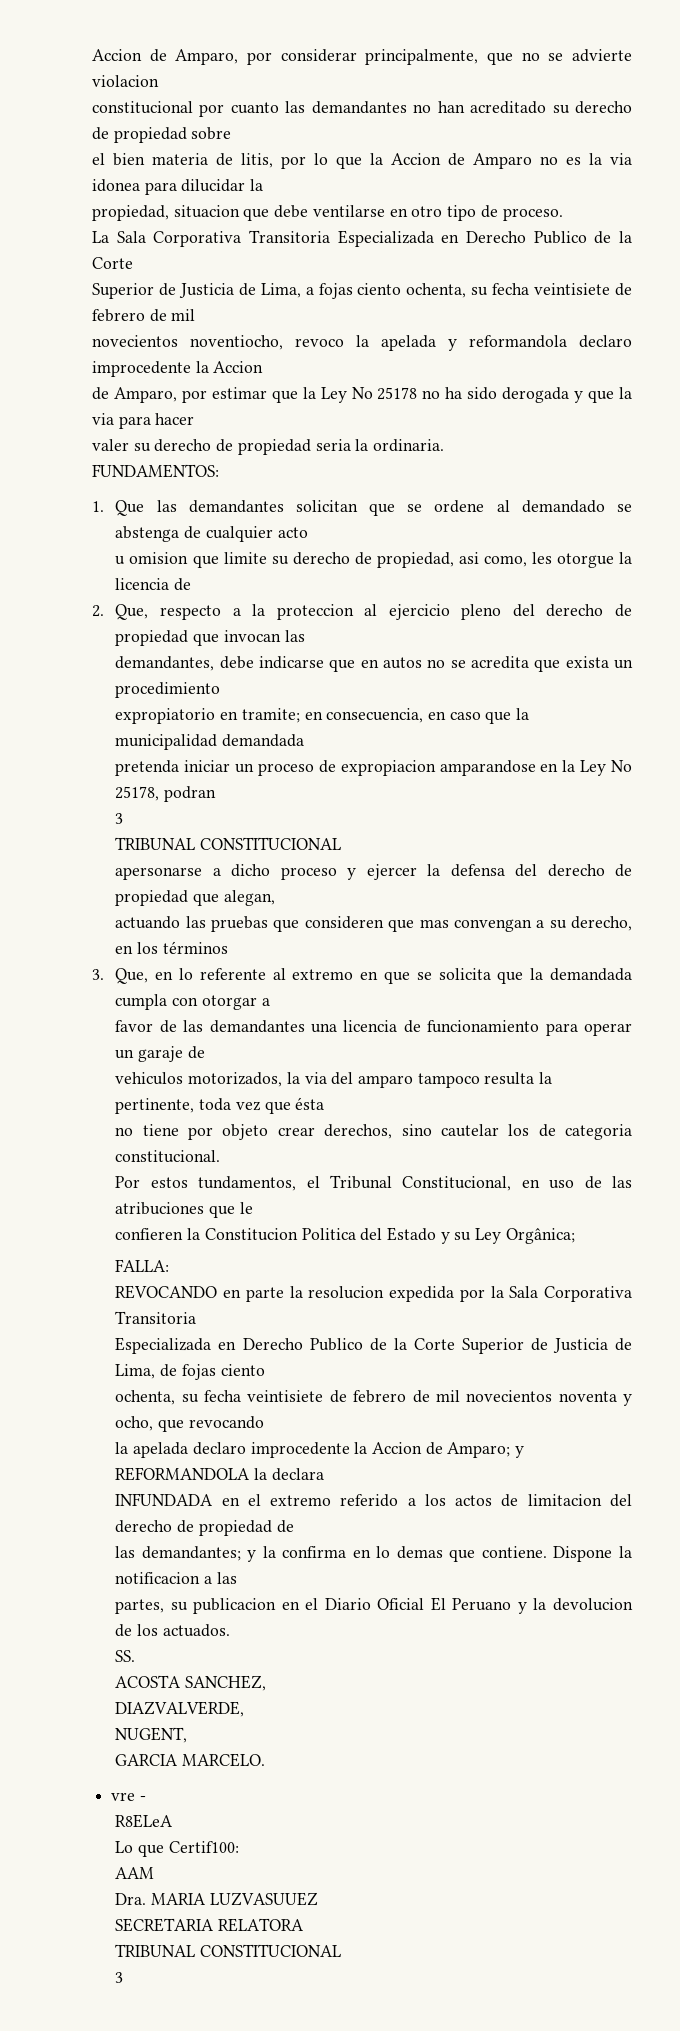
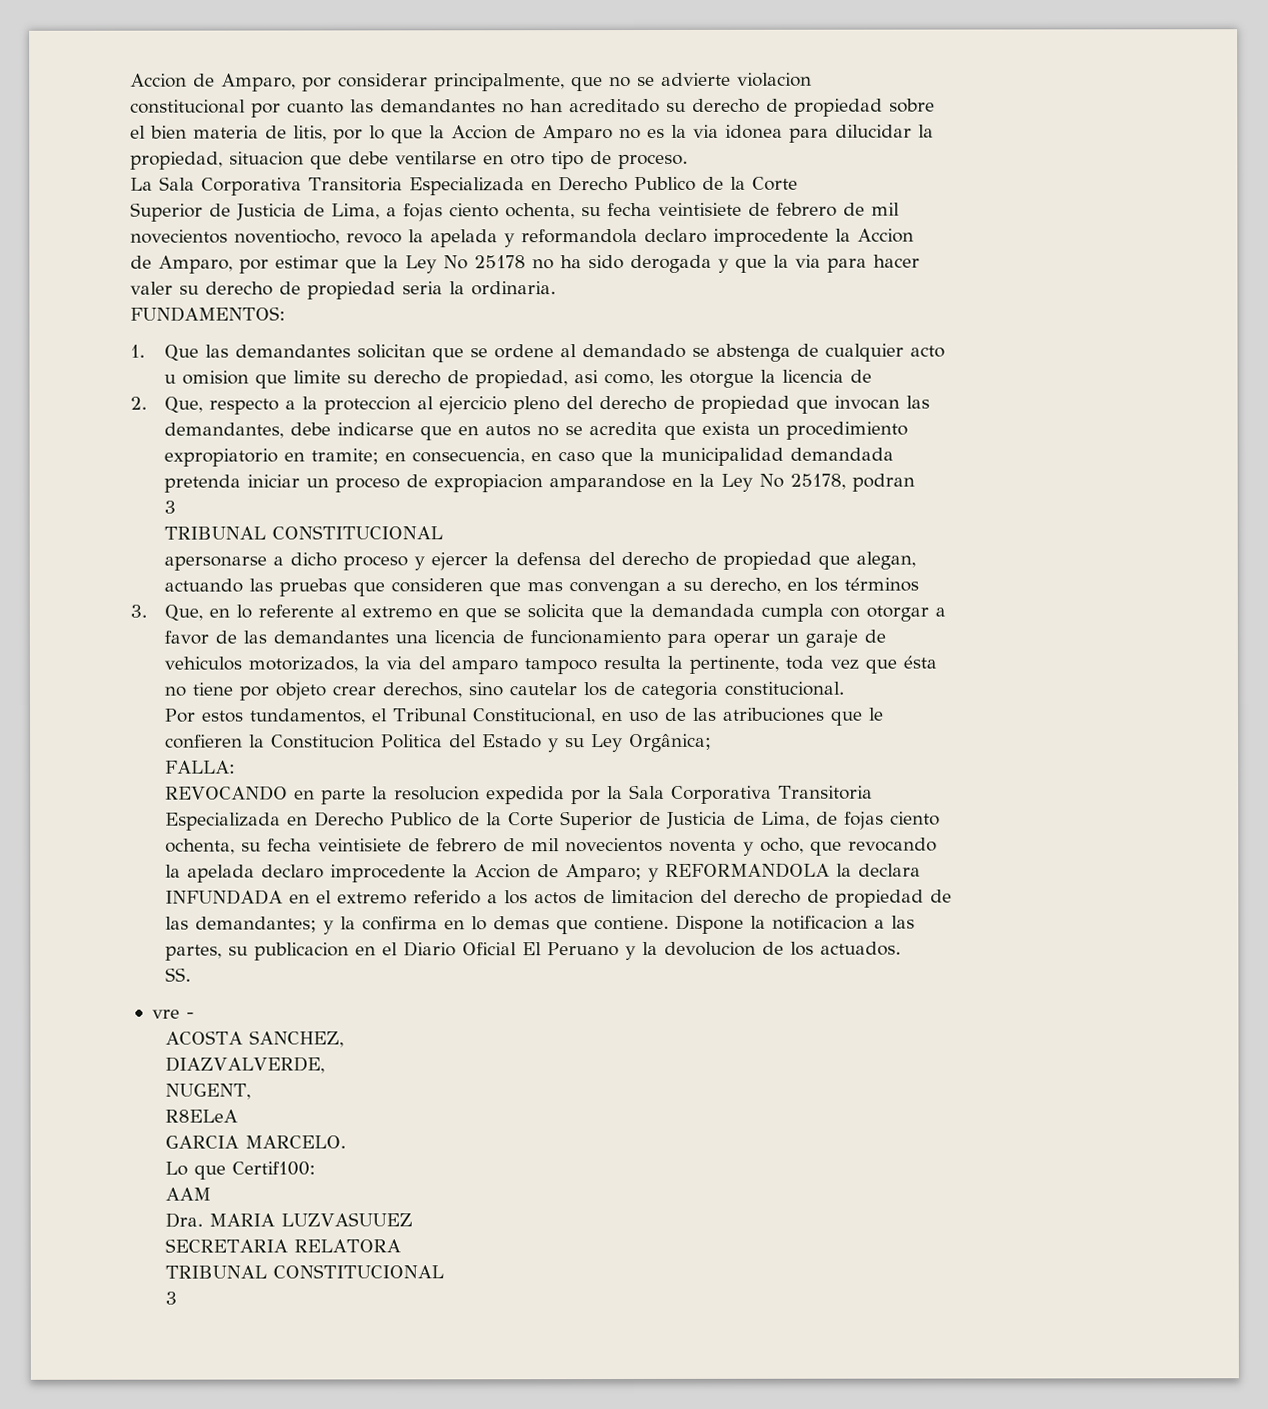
(136, 1656) none -> [151,1009,194,1019] // vre -
(188, 1735) none -> [164,1109,238,1123] // R8ELeA
[111,1792,146,1801] [115,1814,174,1828] // vre - // R8ELeA -> (346, 1142) none

